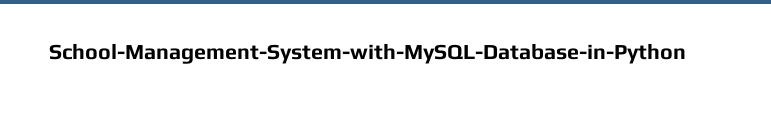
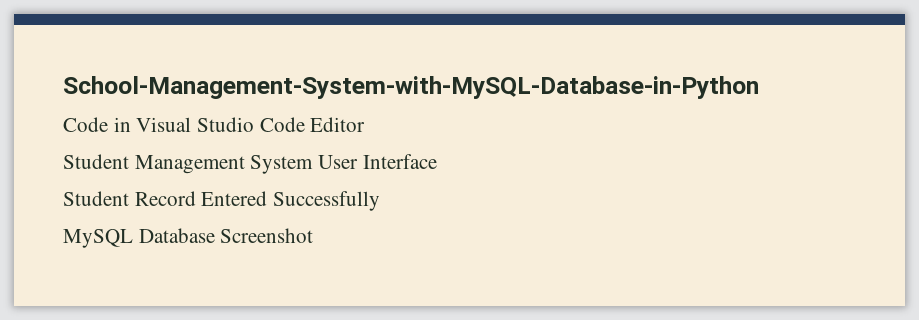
(686, 53) none -> [63,117,366,132] [63,154,437,174] [63,191,381,211] [63,228,314,248] // Code in Visual Studio Code Editor // Student Management System User Interface // Student Record Entered Successfully // MySQL Database Screenshot

